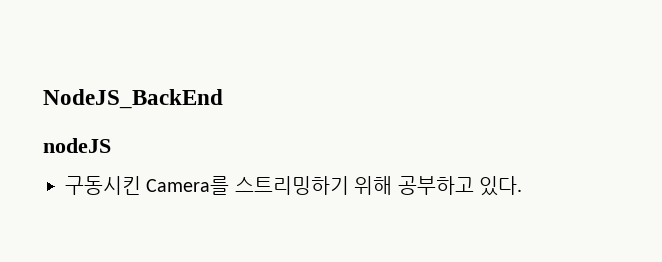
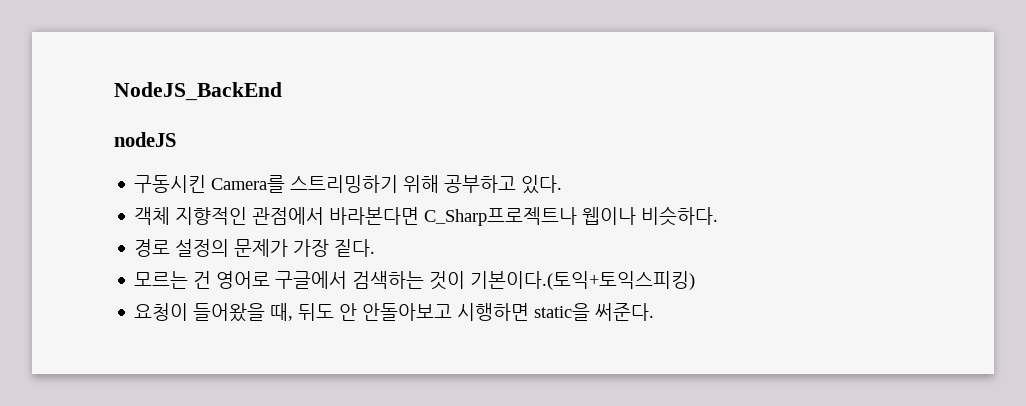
(522, 186) none -> [134,206,719,226] [134,239,376,257] [134,271,696,290] [134,303,655,322] // 객체 지향적인 관점에서 바라본다면 C_Sharp프로젝트나 웹이나 비슷하다. // 경로 설정의 문제가 가장 짙다. // 모르는 건 영어로 구글에서 검색하는 것이 기본이다.(토익+토익스피킹) // 요청이 들어왔을 때, 뒤도 안 안돌아보고 시행하면 static을 써준다.

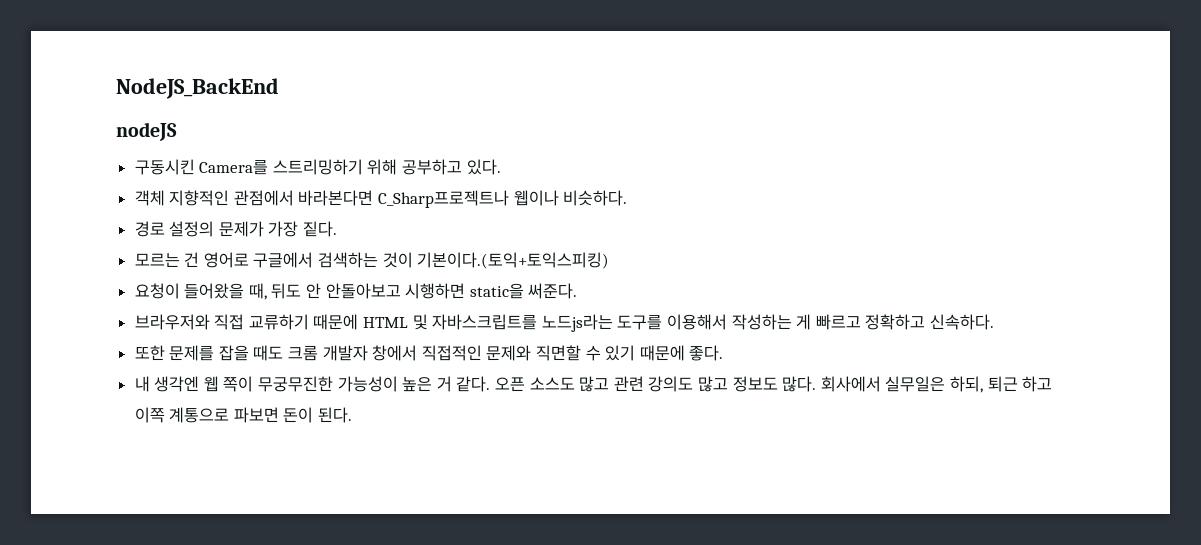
(655, 312) none -> [134,314,994,332] [134,345,724,361] [134,376,1053,393] [134,407,353,423] // 브라우저와 직접 교류하기 때문에 HTML 및 자바스크립트를 노드js라는 도구를 이용해서 작성하는 게 빠르고 정확하고 신속하다. // 또한 문제를 잡을 때도 크롬 개발자 창에서 직접적인 문제와 직면할 수 있기 때문에 좋다. // 내 생각엔 웹 쪽이 무궁무진한 가능성이 높은 거 같다. 오픈 소스도 많고 관련 강의도 많고 정보도 많다. 회사에서 실무일은 하되, 퇴근 하고 이쪽 계통으로 파보면 돈이 된다.

